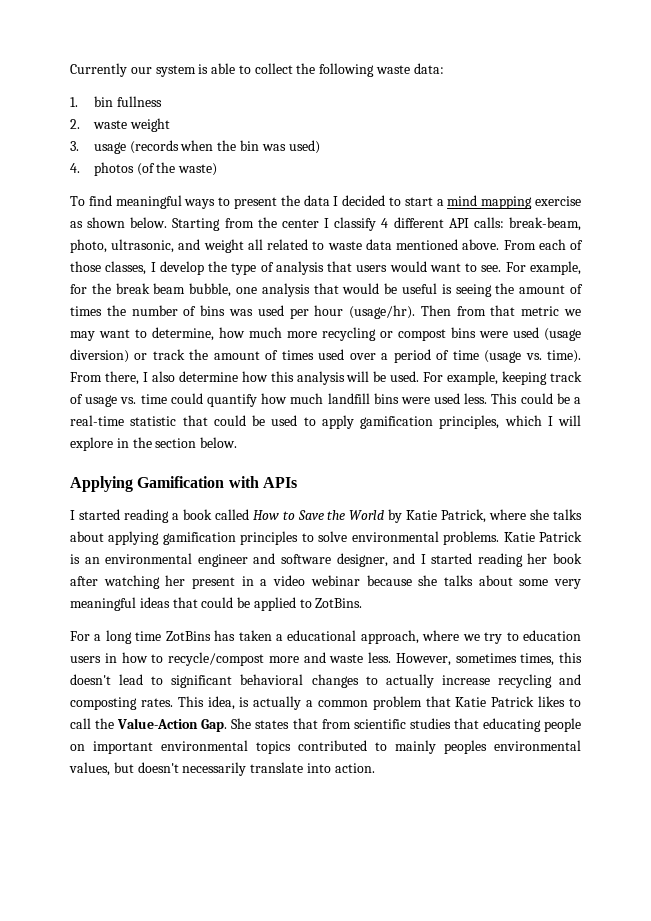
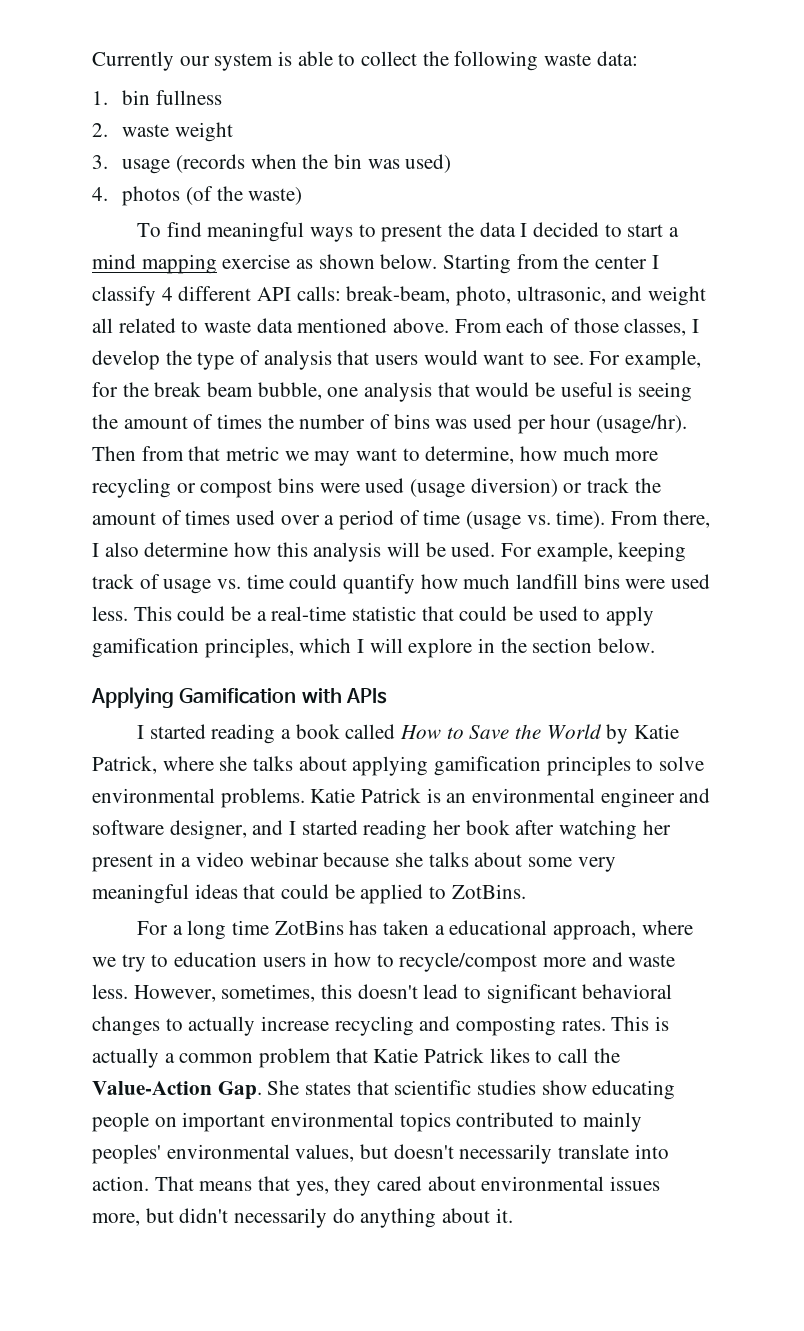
[455,653,555,666] sometimes times, -> [221,984,316,1002] sometimes,
[207,696,235,710] idea, -> (650, 1023) none
[321,719,351,729] from -> (389, 1087) none
[453,718,479,729] that -> [541,1080,587,1095] show
[444,740,487,754] peoples -> [92,1144,161,1164] peoples'
(375, 768) none -> [154,1176,661,1196] [92,1208,513,1228] That means that yes, they cared about environmental issues more, but didn't necessarily do anything about it.

